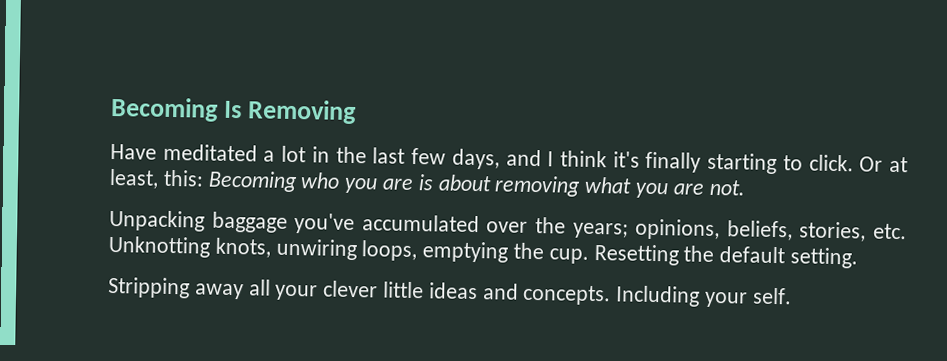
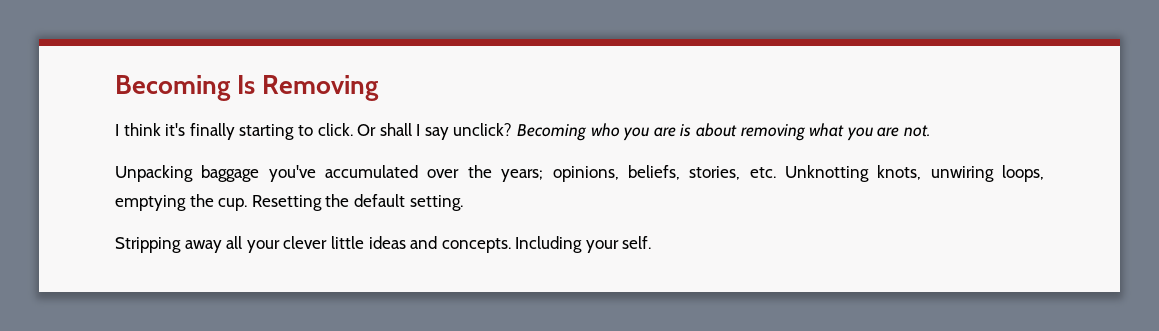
[110,143,542,170] Have meditated a lot in the last few days, and -> (380, 88) none
[888,156,908,173] [109,168,204,189] at least, this: -> [379,123,513,140] shall I say unclick?

